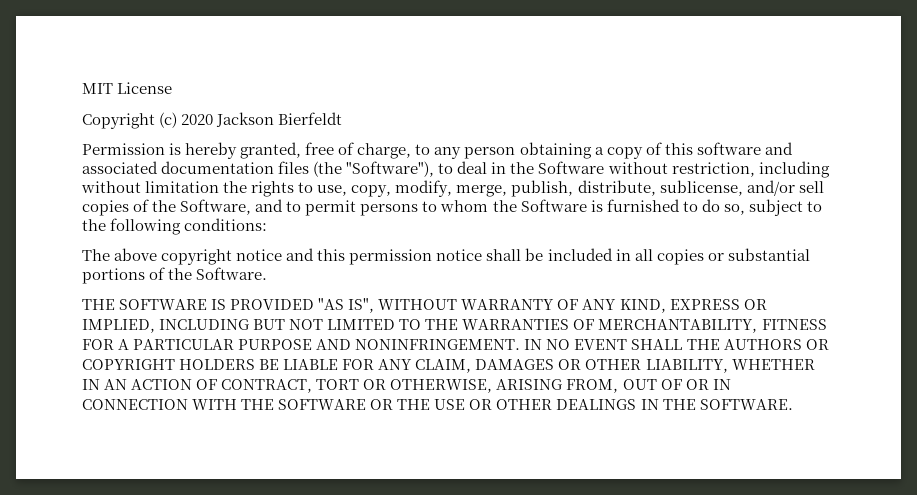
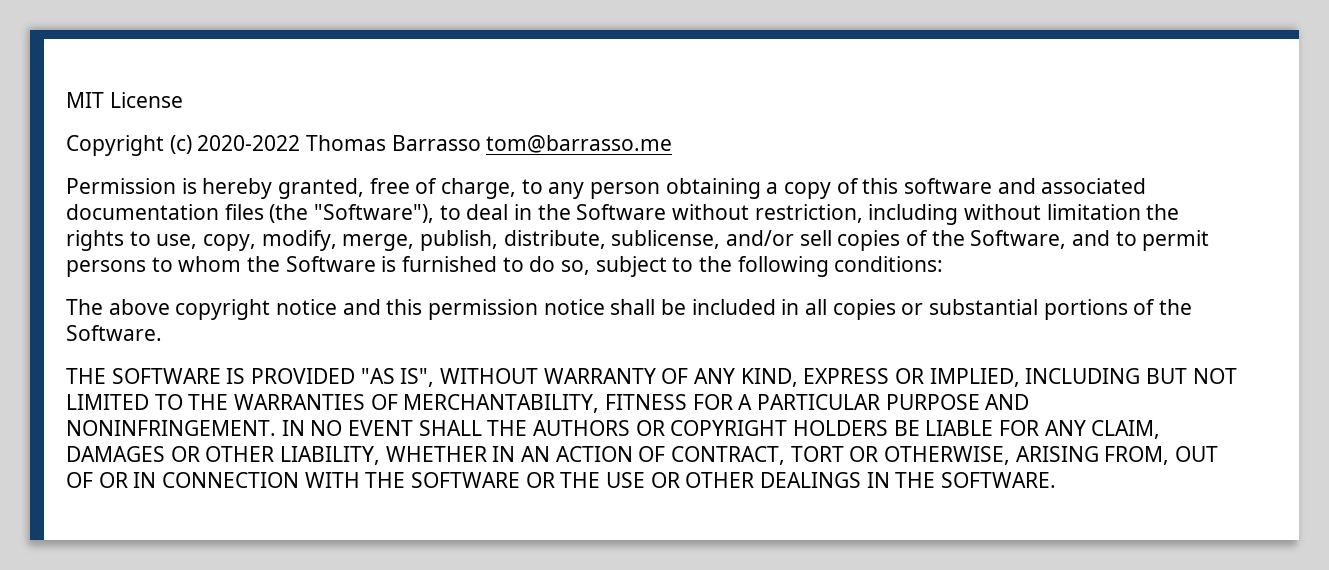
[181,112,343,127] 2020 Jackson Bierfeldt -> [197,135,673,153] 2020-2022 Thomas Barrasso tom@barrasso.me

